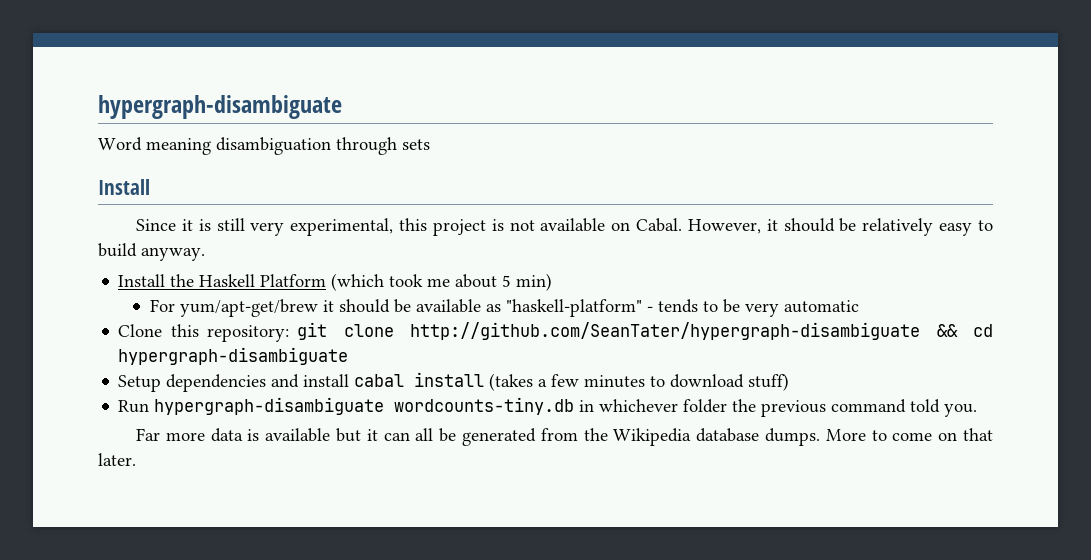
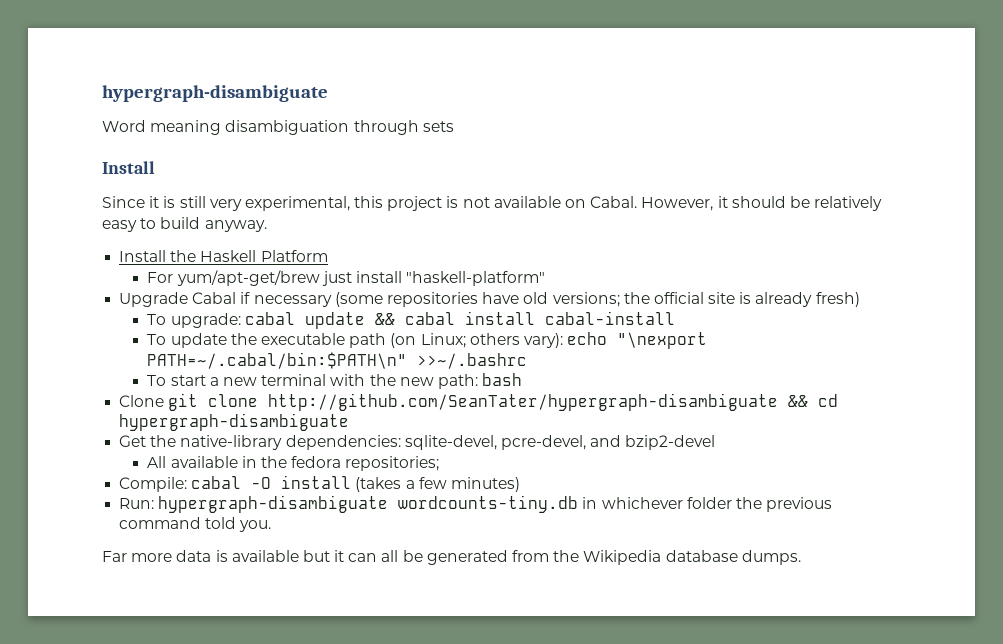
[331,273,553,291] [149,299,859,317] (which took me about 5 min) // For yum/apt-get/brew it should be available as "haskell-platform" - tends to be very automatic -> [147,270,546,286] [119,292,860,307] [147,311,675,329] [147,332,708,349] [147,352,528,369] [147,373,523,389] // For yum/apt-get/brew just install "haskell-platform" // Upgrade Cabal if necessary (some repositories have old versions; the official site is already fresh) // To upgrade: cabal update && cabal install cabal-install // To update the executable path (on Linux; others vary): echo "\nexport PATH=~/.cabal/bin:$PATH\n" >>~/.bashrc // To start a new terminal with the new path: bash
[170,324,289,342] this repository: -> (165, 401) none
[118,372,790,392] [118,400,150,413] Setup dependencies and install cabal install (takes a few minutes to download stuff) // Run -> [119,435,716,450] [147,456,440,471] [119,475,520,492] [119,498,155,509] Get the native-library dependencies: sqlite-devel, pcre-devel, and bzip2-devel // All available in the fedora repositories; // Compile: cabal -O install (takes a few minutes) // Run:
[825,428,993,441] [98,453,136,466] More to come on that later. -> (801, 557) none

